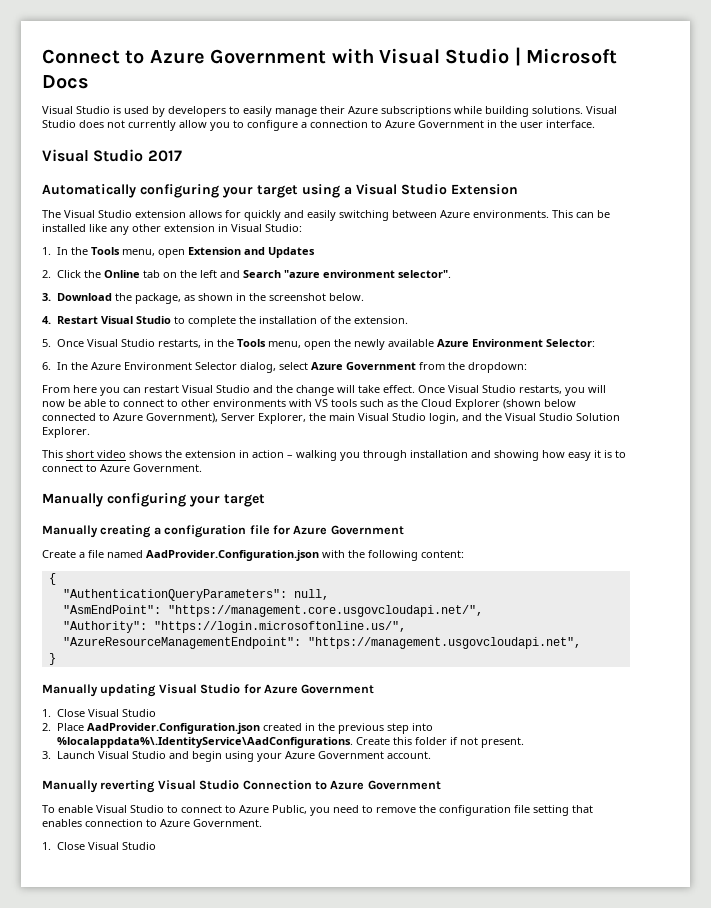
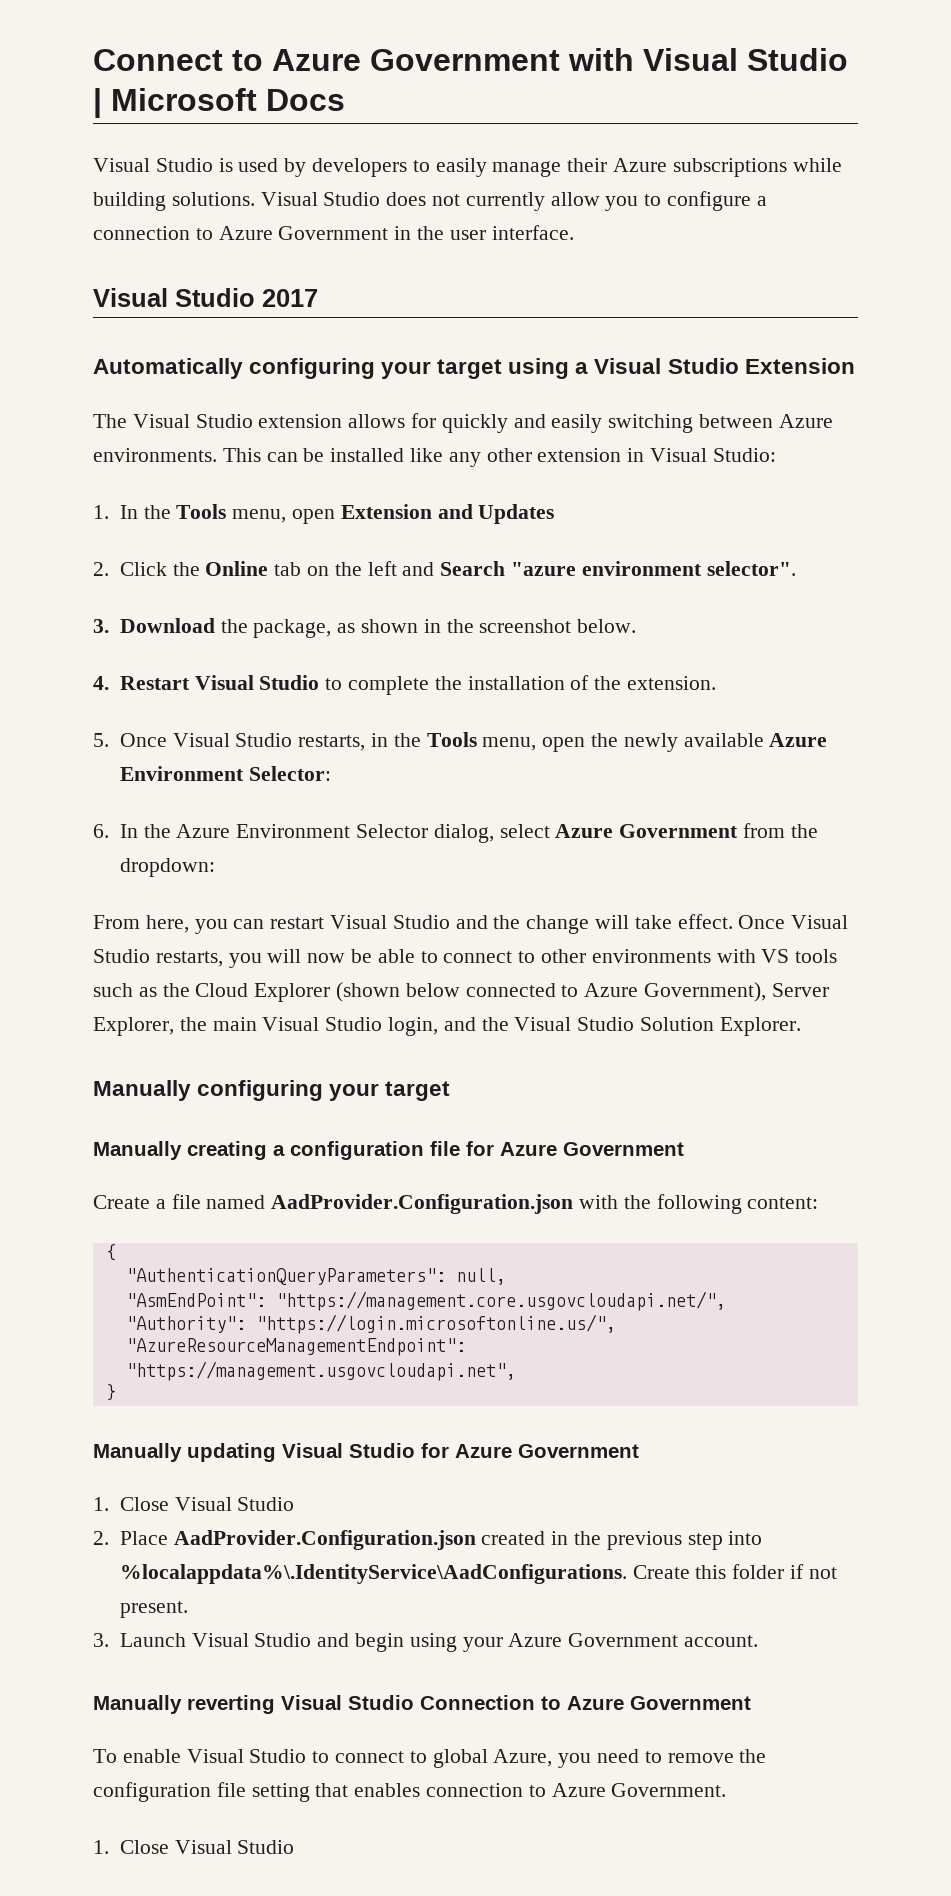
[73,385,97,393] here -> [145,915,189,933] here,
[42,450,626,461] [42,464,202,472] // This short video shows the extension in action – walking you through installation and showing how easy it is to connect to Azure Government. -> (801, 1026) none
[239,805,307,814] Azure Public, -> [432,1749,553,1768] global Azure,

